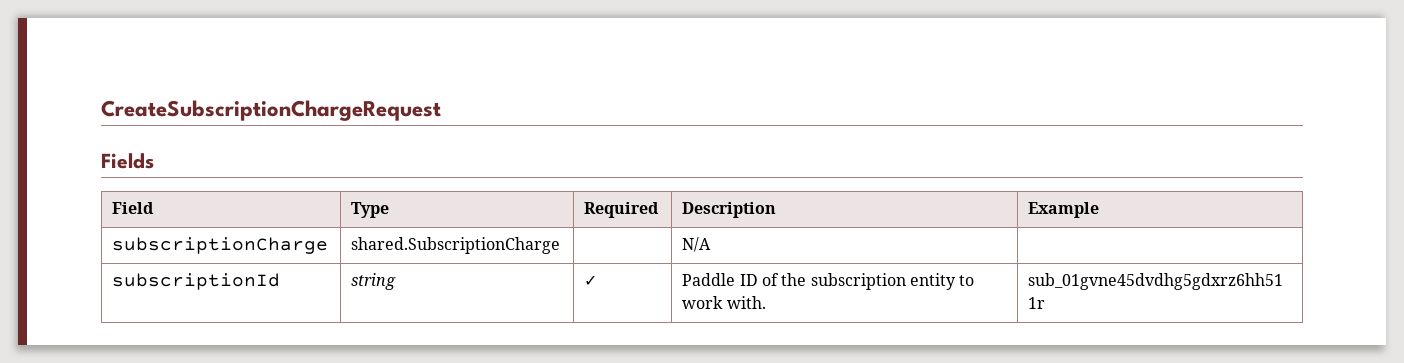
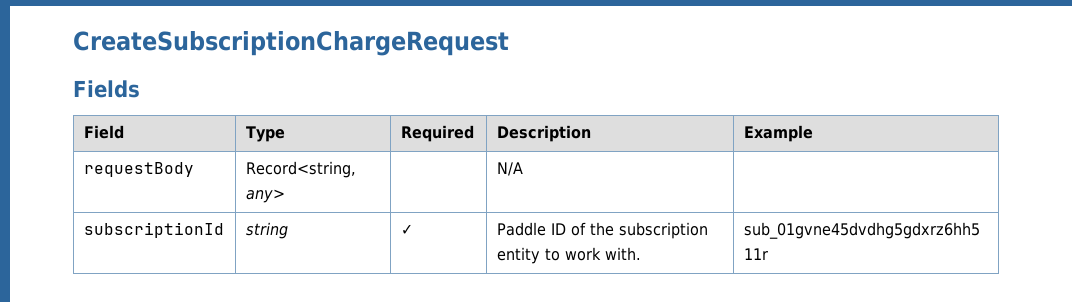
[112,237,329,254] [351,237,561,254] subscriptionCharge | shared.SubscriptionCharge -> [83,162,194,177] [245,161,356,178] [245,189,285,203] requestBody | Record<string, any>

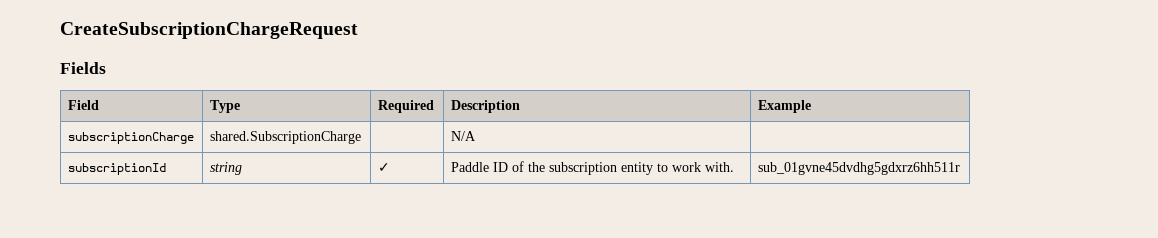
[83,162,194,177] [245,161,356,178] [245,189,285,203] requestBody | Record<string, any> -> [67,132,194,144] [209,131,361,144] subscriptionCharge | shared.SubscriptionCharge

